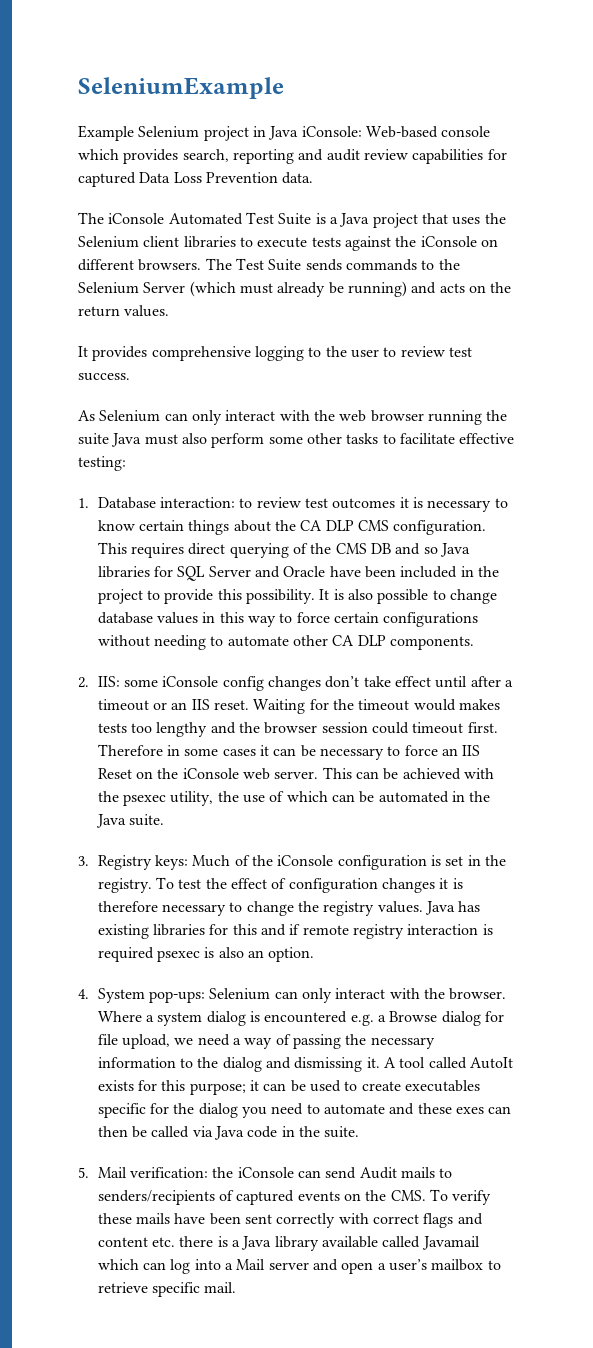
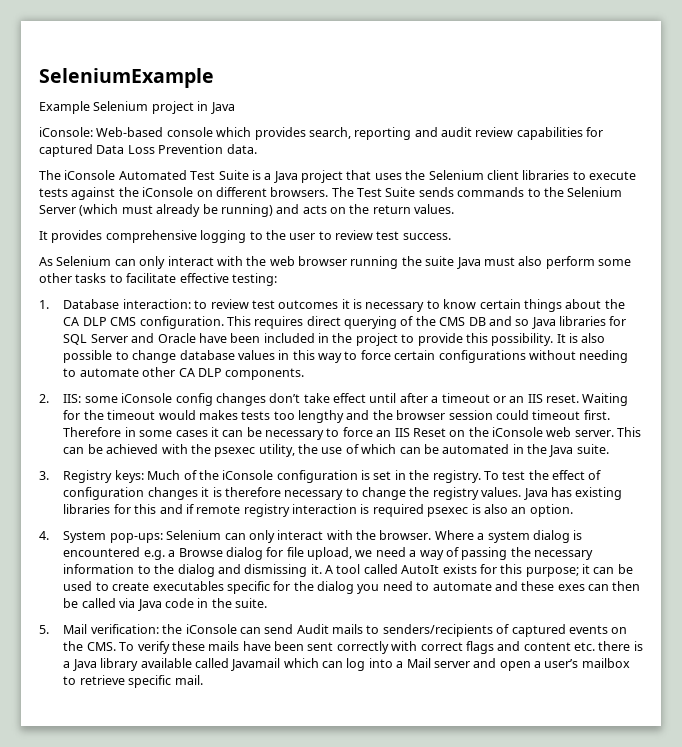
(299, 133) none -> (235, 108) //

